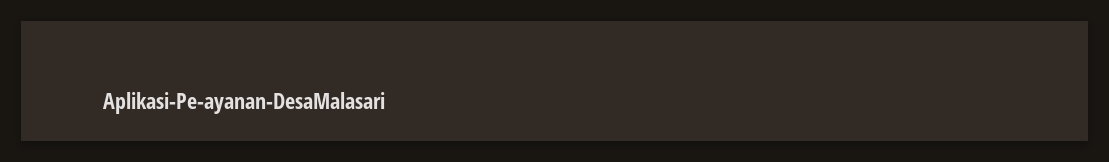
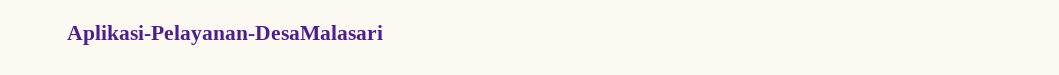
[103,92,385,114] Aplikasi-Pe-ayanan-DesaMalasari -> [67,25,383,45] Aplikasi-Pelayanan-DesaMalasari

